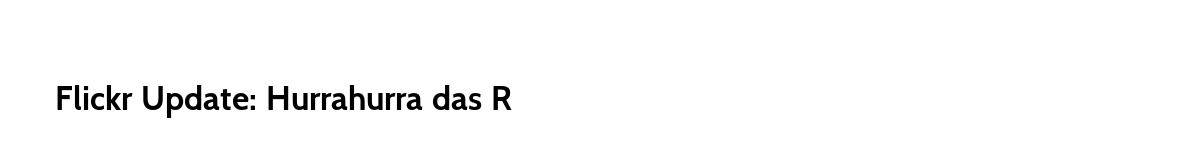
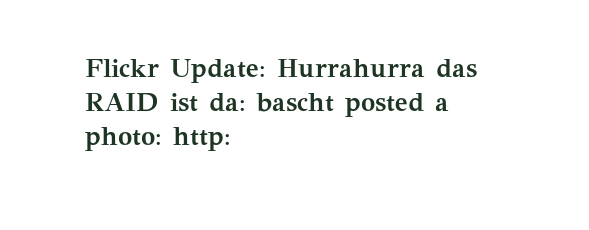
[491,86,513,110] R -> [85,93,449,117] [85,127,231,151] RAID ist da: bascht posted a photo: http:

